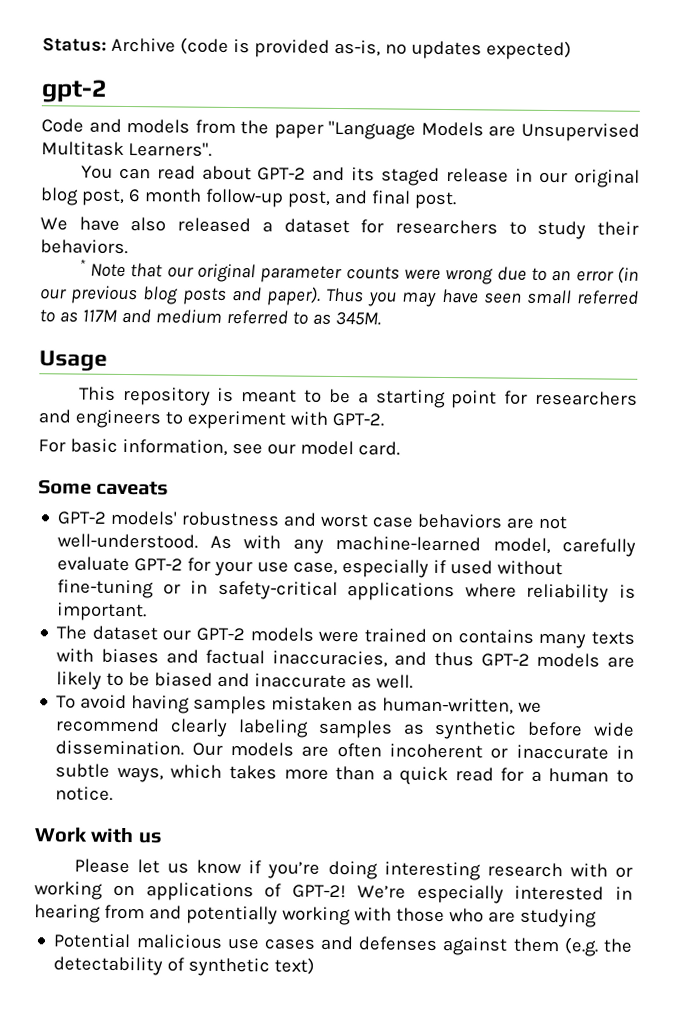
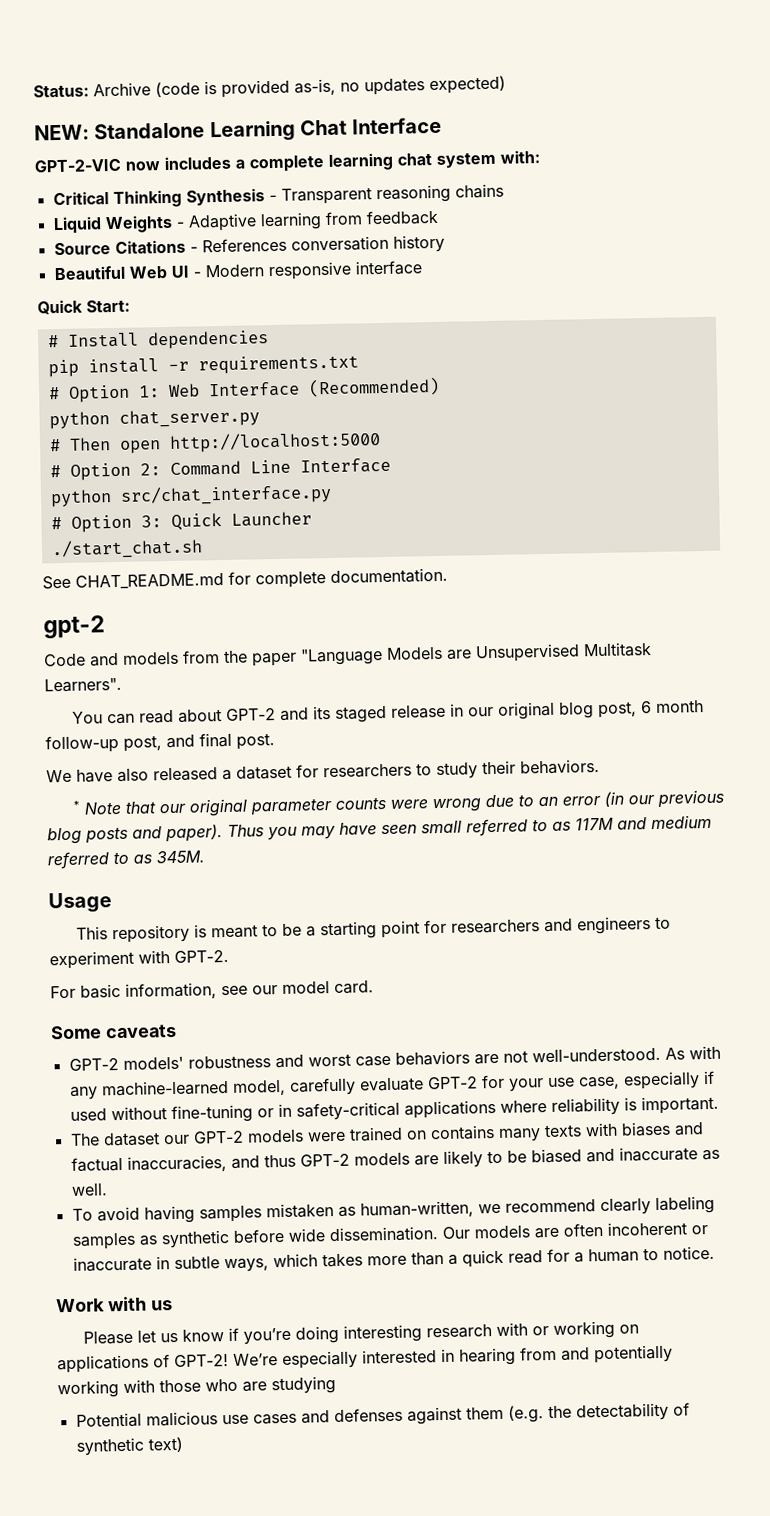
(572, 50) none -> [34,116,442,143] [34,150,540,173] [52,183,504,208] [52,209,439,235] [53,234,445,256] [53,260,422,281] [37,299,130,315] [47,330,269,350] [47,354,359,378] [48,376,440,403] [48,408,260,430] [48,431,381,454] [49,457,391,481] [49,483,332,508] [50,511,312,533] [50,538,203,560] [42,567,448,590] // NEW: Standalone Learning Chat Interface // GPT-2-VIC now includes a complete learning chat system with: // Critical Thinking Synthesis - Transparent reasoning chains // Liquid Weights - Adaptive learning from feedback // Source Citations - References conversation history // Beautiful Web UI - Modern responsive interface // Quick Start: // # Install dependencies // pip install -r requirements.txt // # Option 1: Web Interface (Recommended) // python chat_server.py // # Then open http://localhost:5000 // # Option 2: Command Line Interface // python src/chat_interface.py // # Option 3: Quick Launcher // ./start_chat.sh // See CHAT_README.md for complete documentation.

